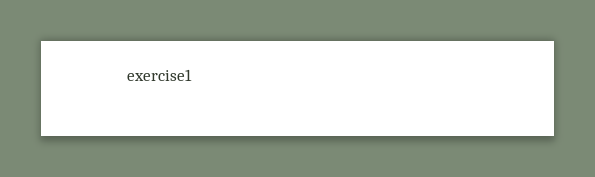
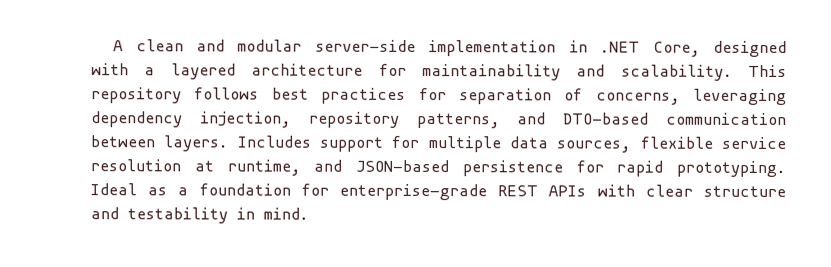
[127,69,192,81] exercise1 -> [113,39,788,58] [91,63,787,81] [91,87,787,106] [91,111,787,129] [90,135,786,153] [90,159,786,178] [90,183,786,201] [90,207,309,224] A clean and modular server-side implementation in .NET Core, designed with a layered architecture for maintainability and scalability. This repository follows best practices for separation of concerns, leveraging dependency injection, repository patterns, and DTO-based communication between layers. Includes support for multiple data sources, flexible service resolution at runtime, and JSON-based persistence for rapid prototyping. Ideal as a foundation for enterprise-grade REST APIs with clear structure and testability in mind.

